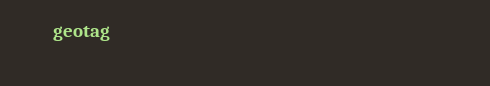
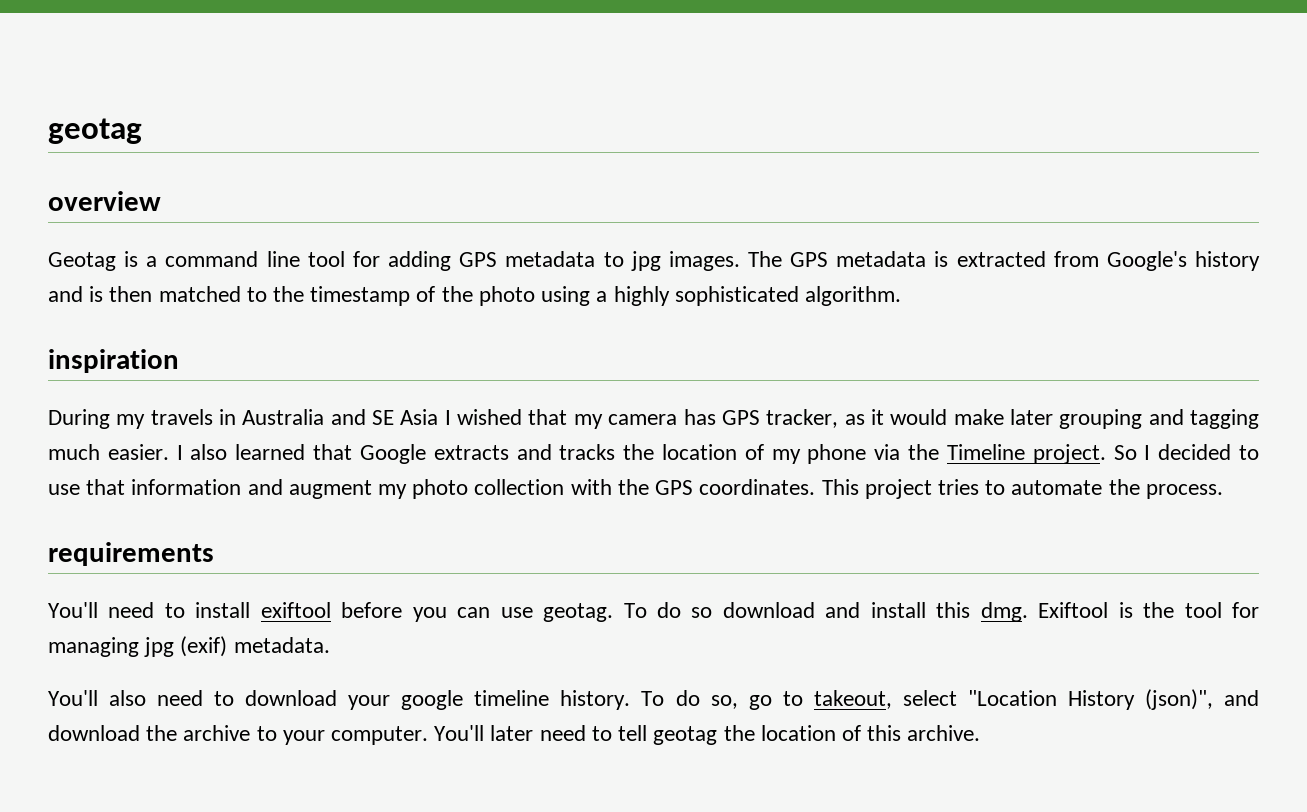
[53,26,110,41] geotag -> [48,118,142,144] [48,191,161,211] [48,251,1260,271] [48,286,901,306] [48,349,179,373] [48,409,1259,429] [48,444,1259,464] [48,479,1223,499] [48,542,214,566] [48,602,1260,622] [48,636,330,657] [48,689,1260,710] [48,725,981,745] geotag // overview // Geotag is a command line tool for adding GPS metadata to jpg images. The GPS metadata is extracted from Google's history and is then matched to the timestamp of the photo using a highly sophisticated algorithm. // inspiration // During my travels in Australia and SE Asia I wished that my camera has GPS tracker, as it would make later grouping and tagging much easier. I also learned that Google extracts and tracks the location of my phone via the Timeline project. So I decided to use that information and augment my photo collection with the GPS coordinates. This project tries to automate the process. // requirements // You'll need to install exiftool before you can use geotag. To do so download and install this dmg. Exiftool is the tool for managing jpg (exif) metadata. // You'll also need to download your google timeline history. To do so, go to takeout, select "Location History (json)", and download the archive to your computer. You'll later need to tell geotag the location of this archive.

